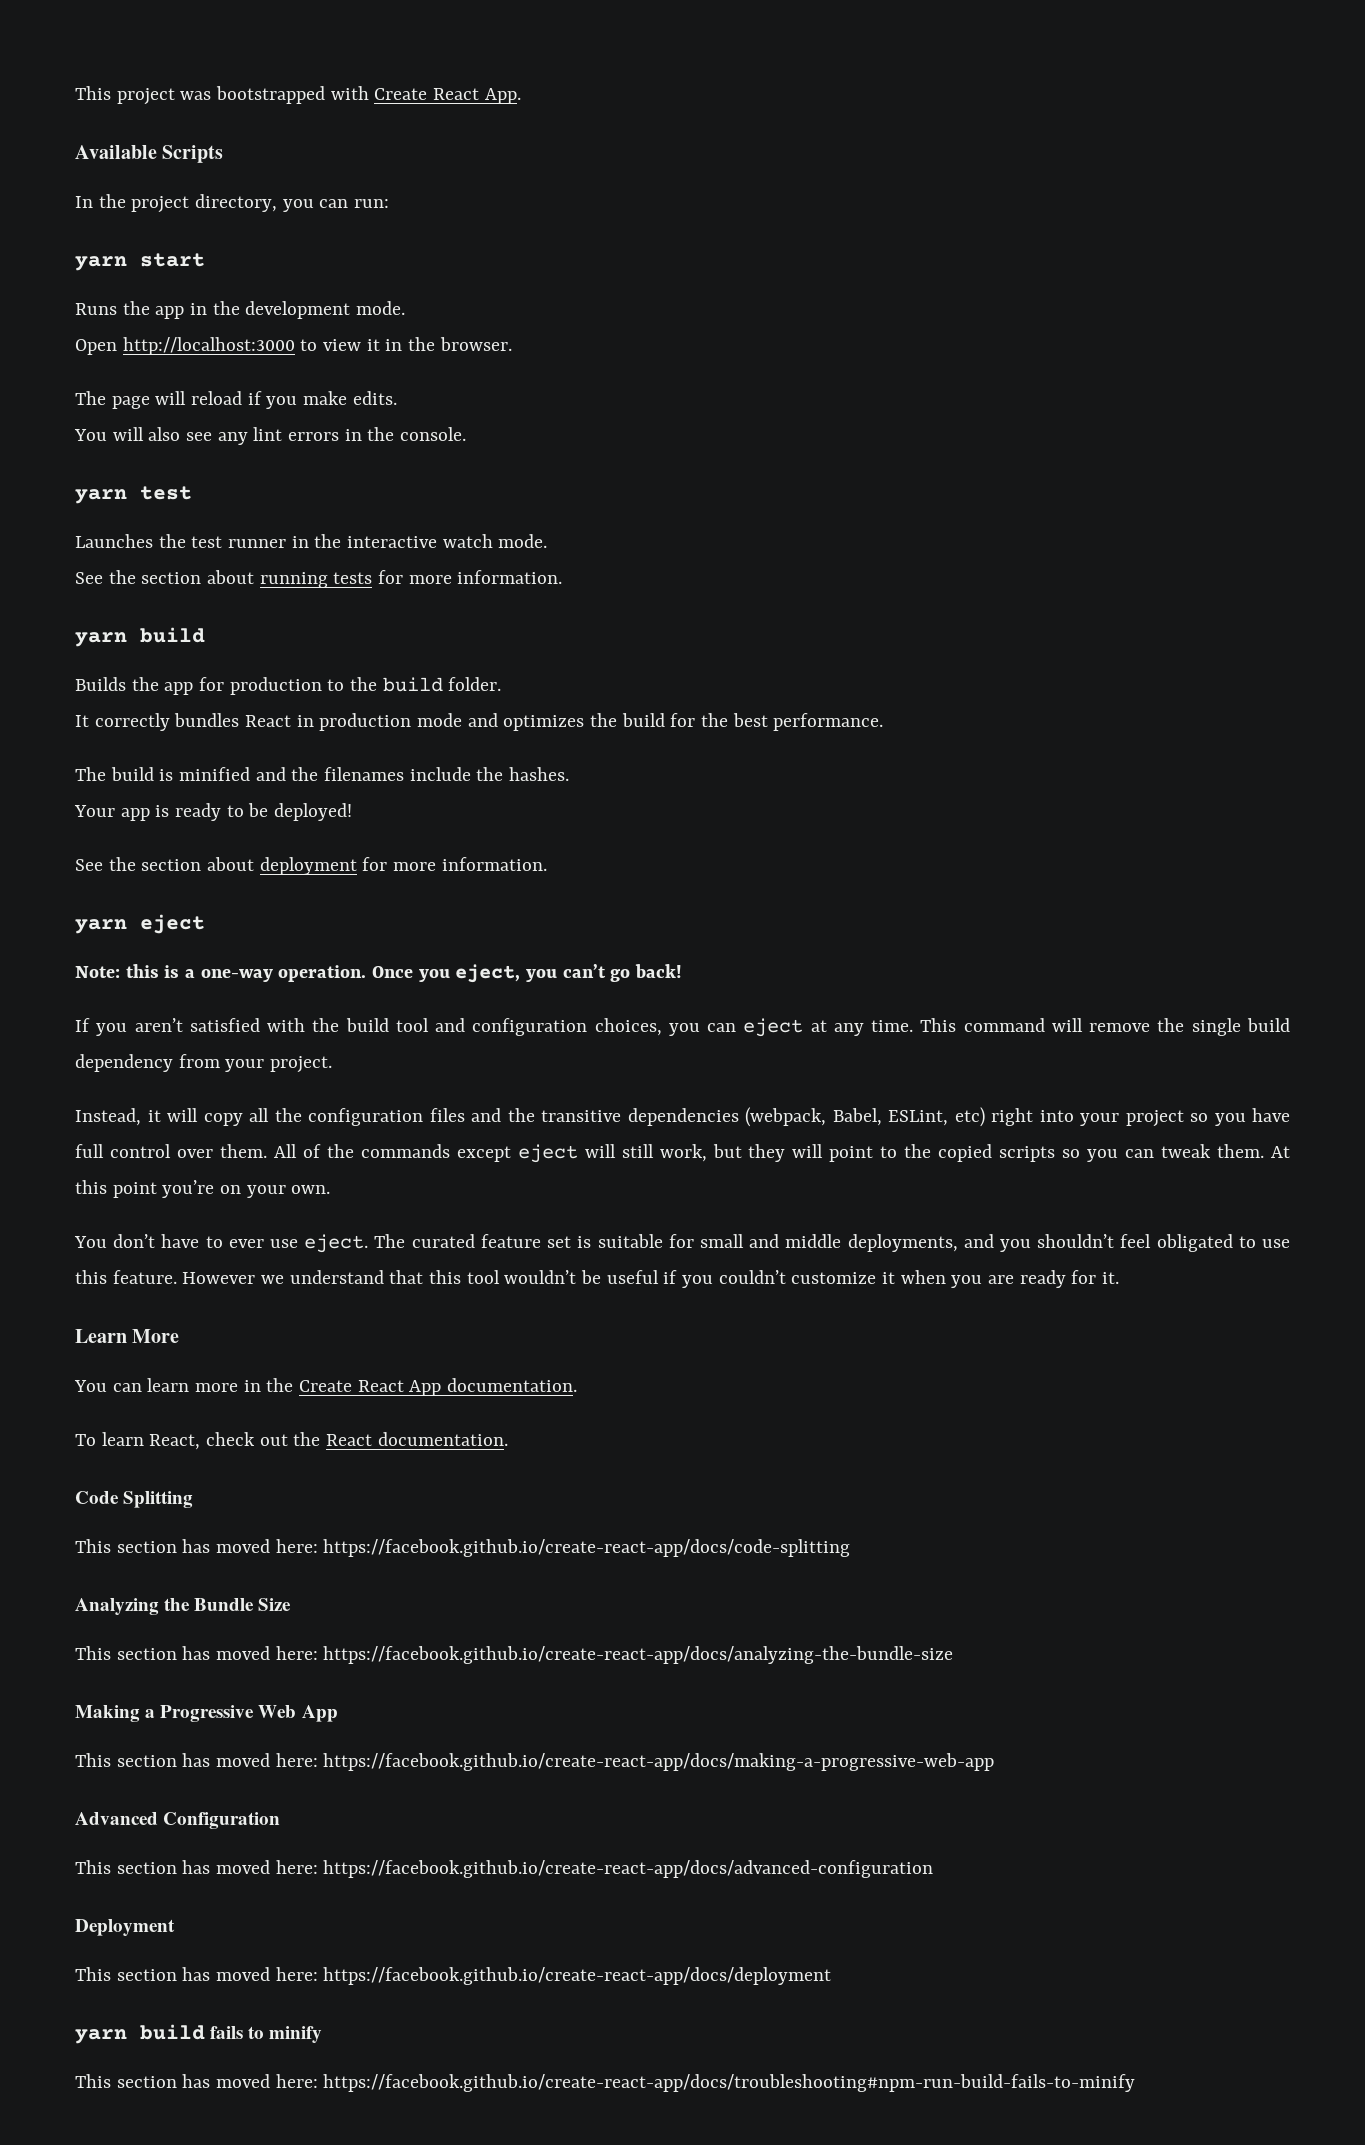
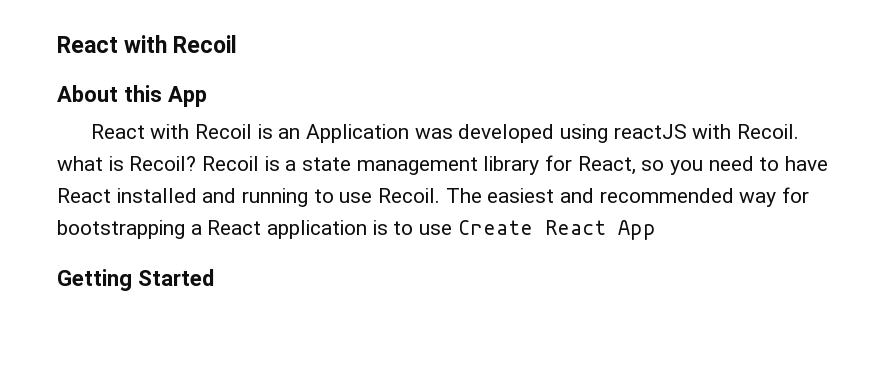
[75,86,521,105] [75,145,224,163] [75,194,390,213] [75,253,205,271] [75,301,406,319] [75,337,512,355] [75,391,397,409] [74,427,467,445] [75,486,192,504] [75,534,548,548] [75,570,563,588] [75,627,205,647] [75,677,502,695] [75,713,884,731] [75,767,570,781] [74,803,353,821] [75,857,547,875] [75,914,205,934] [75,964,683,983] [75,1018,1290,1037] [75,1054,333,1073] [75,1107,1290,1127] [75,1144,1291,1163] [75,1180,331,1198] [74,1234,1290,1253] [75,1270,1120,1288] [75,1329,180,1343] [74,1378,578,1396] [75,1432,508,1450] [75,1491,194,1508] [75,1539,851,1557] [75,1598,292,1615] [75,1646,954,1664] [75,1705,338,1722] [75,1753,995,1771] [75,1812,281,1829] [75,1860,934,1878] [75,1919,175,1936] [75,1967,832,1985] [75,2024,323,2044] [75,2074,1136,2092] This project was bootstrapped with Create React App. // Available Scripts // In the project directory, you can run: // yarn start // Runs the app in the development mode. // Open http://localhost:3000 to view it in the browser. // The page will reload if you make edits. // You will also see any lint errors in the console. // yarn test // Launches the test runner in the interactive watch mode. // See the section about running tests for more information. // yarn build // Builds the app for production to the build folder. // It correctly bundles React in production mode and optimizes the build for the best performance. // The build is minified and the filenames include the hashes. // Your app is ready to be deployed! // See the section about deployment for more information. // yarn eject // Note: this is a one-way operation. Once you eject, you can’t go back! // If you aren’t satisfied with the build tool and configuration choices, you can eject at any time. This command will remove the single build dependency from your project. // Instead, it will copy all the configuration files and the transitive dependencies (webpack, Babel, ESLint, etc) right into your project so you have full control over them. All of the commands except eject will still work, but they will point to the copied scripts so you can tweak them. At this point you’re on your own. // You don’t have to ever use eject. The curated feature set is suitable for small and middle deployments, and you shouldn’t feel obligated to use this feature. However we understand that this tool wouldn’t be useful if you couldn’t customize it when you are ready for it. // Learn More // You can learn more in the Create React App documentation. // To learn React, check out the React documentation. // Code Splitting // This section has moved here: https://facebook.github.io/create-react-app/docs/code-splitting // Analyzing the Bundle Size // This section has moved here: https://facebook.github.io/create-react-app/docs/analyzing-the-bundle-size // Making a Progressive Web App // This section has moved here: https://facebook.github.io/create-react-app/docs/making-a-progressive-web-app // Advanced Configuration // This section has moved here: https://facebook.github.io/create-react-app/docs/advanced-configuration // Deployment // This section has moved here: https://facebook.github.io/create-react-app/docs/deployment // yarn build fails to minify // This section has moved here: https://facebook.github.io/create-react-app/docs/troubleshooting#npm-run-build-fails-to-minify -> [57,35,238,53] [57,85,207,107] [90,124,800,143] [57,155,829,175] [57,187,810,207] [57,220,656,240] [57,269,214,291] React with Recoil // About this App // React with Recoil is an Application was developed using reactJS with Recoil. what is Recoil? Recoil is a state management library for React, so you need to have React installed and running to use Recoil. The easiest and recommended way for bootstrapping a React application is to use Create React App // Getting Started

